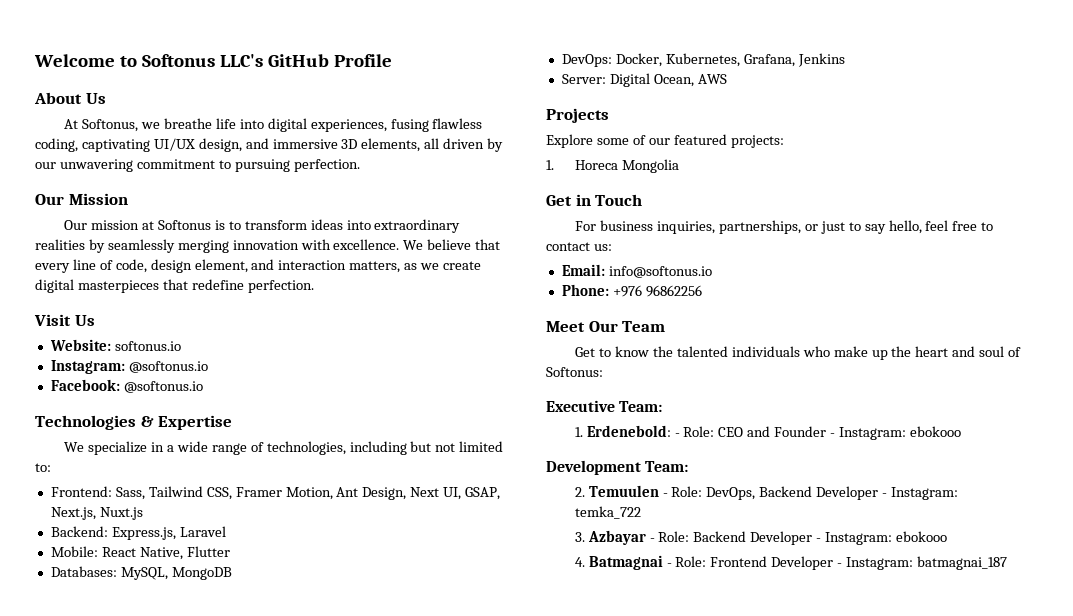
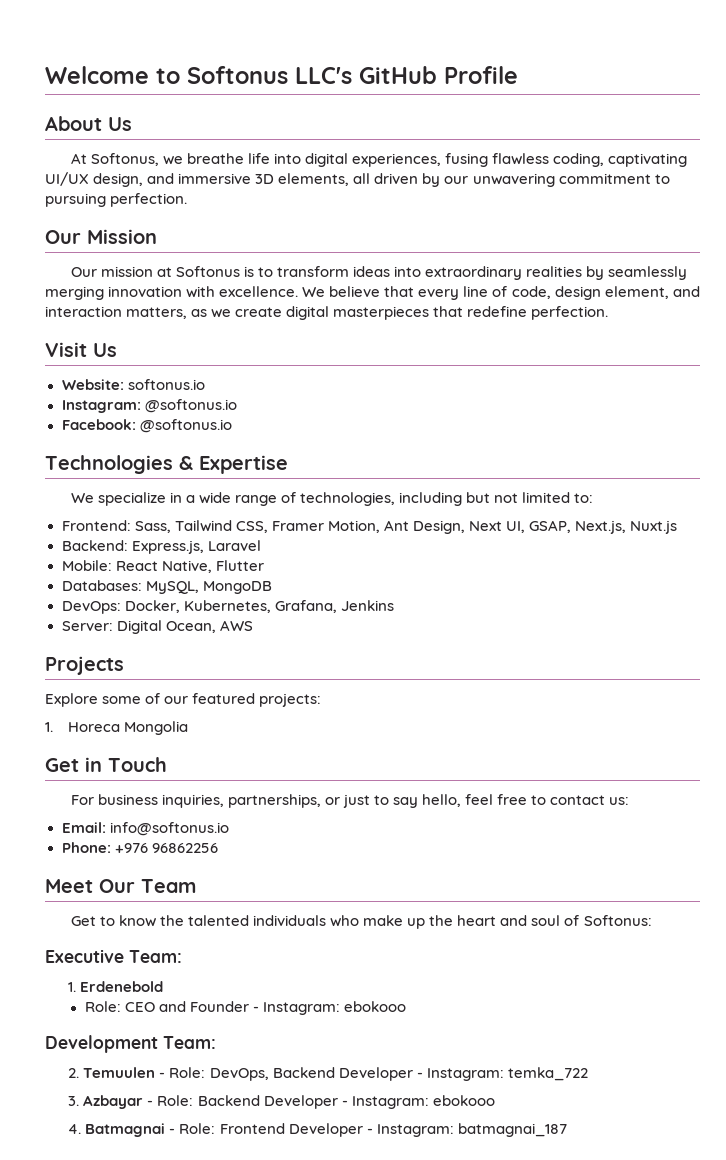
[586,425,680,437] Erdenebold: - -> [80,981,164,992] Erdenebold //

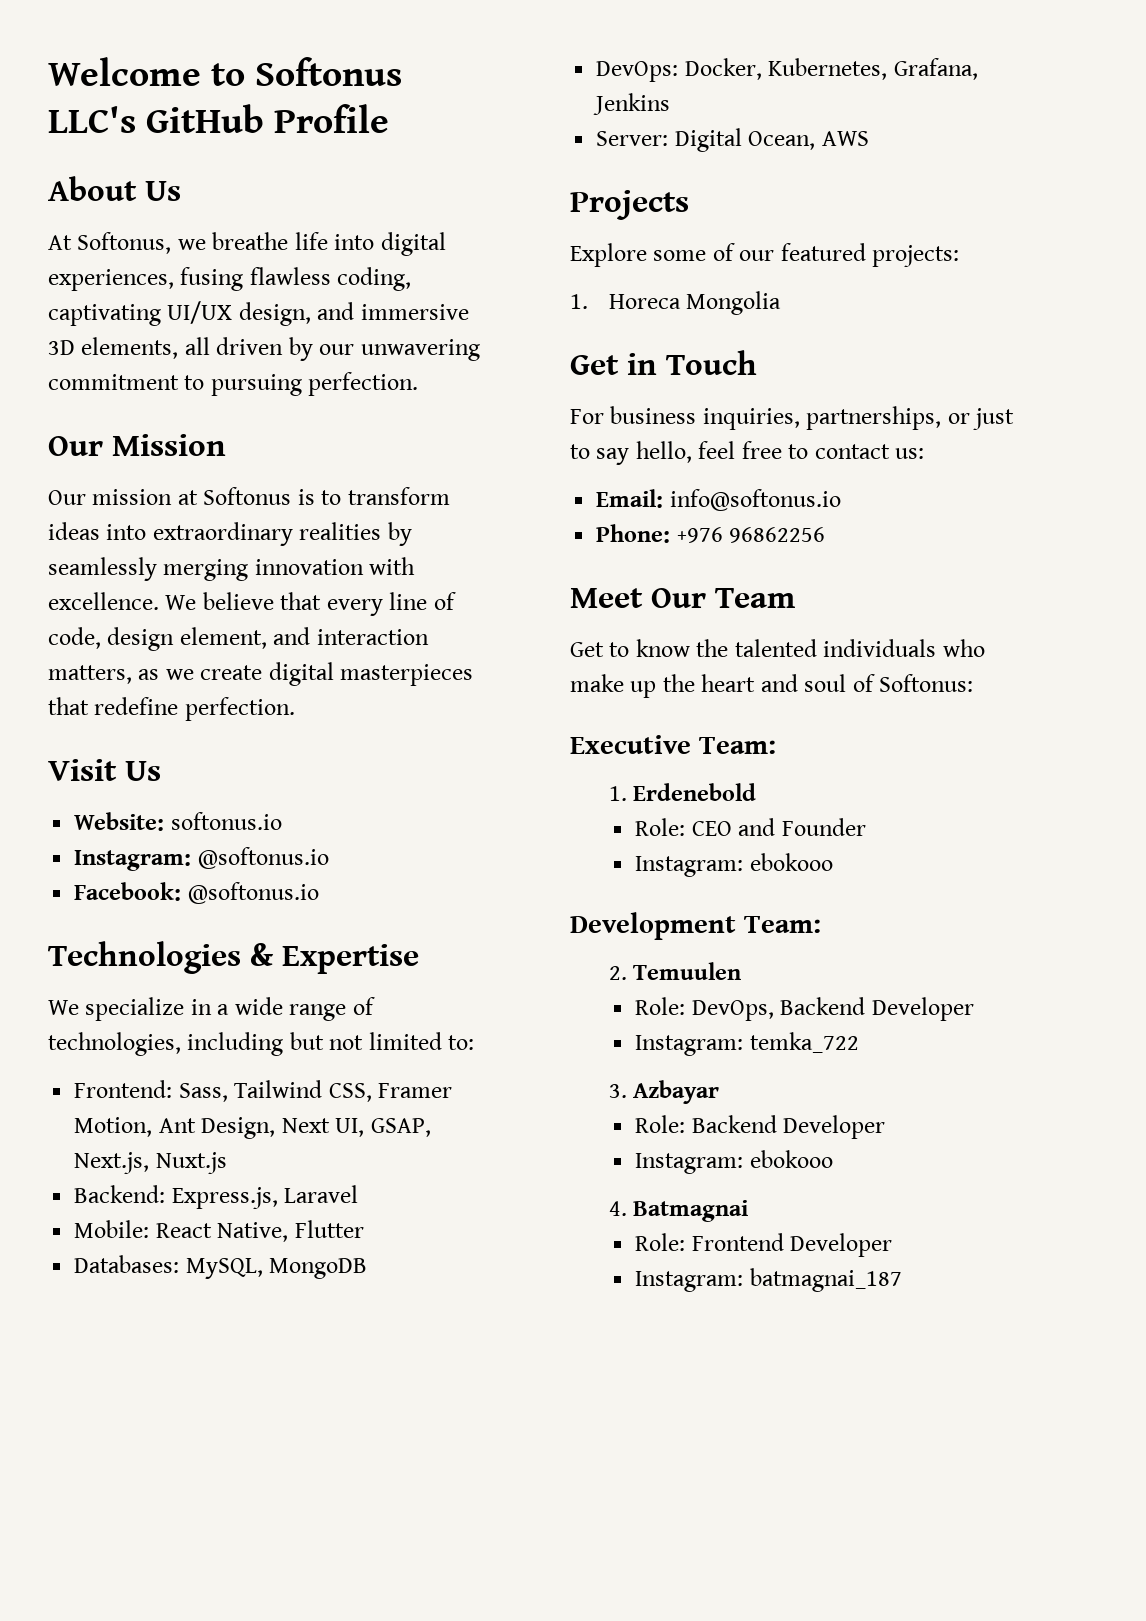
[253,1006,260,1012] - -> (866, 827) //
[159,1072,166,1078] - -> (742, 971) //
[416,1072,423,1078] - -> (974, 1009) //
[147,1100,154,1106] - -> (720, 1092) //
[341,1100,348,1106] - -> (886, 1127) //
[169,1128,176,1134] - -> (749, 1211) //
[366,1128,373,1134] - -> (893, 1245) //

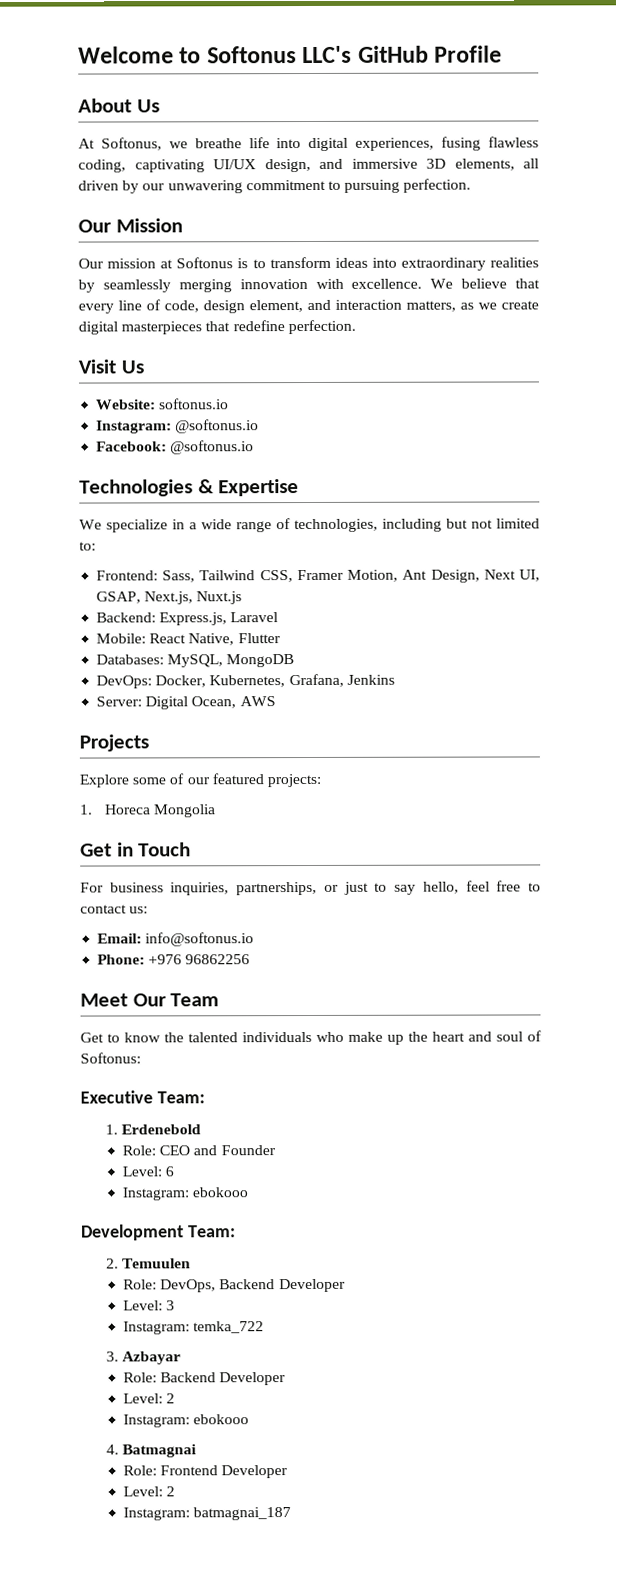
(866, 827) none -> [121,1166,175,1177] // Level: 6
(974, 1009) none -> [122,1300,176,1311] // Level: 3
(886, 1127) none -> [122,1393,176,1404] // Level: 2
(893, 1245) none -> [122,1486,176,1497] // Level: 2

